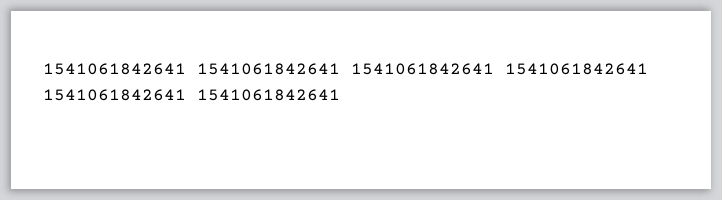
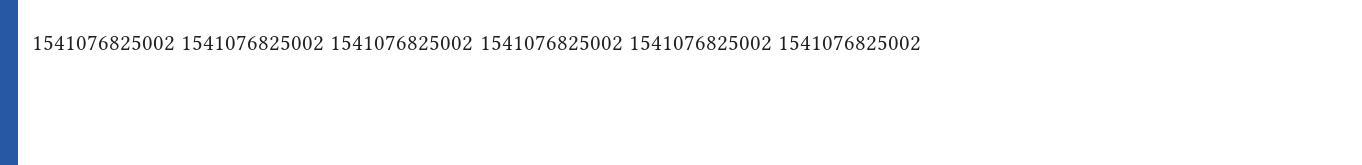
[43,63,648,75] [43,89,340,101] 1541061842641 1541061842641 1541061842641 1541061842641 1541061842641 1541061842641 -> [32,35,922,51] 1541076825002 1541076825002 1541076825002 1541076825002 1541076825002 1541076825002

